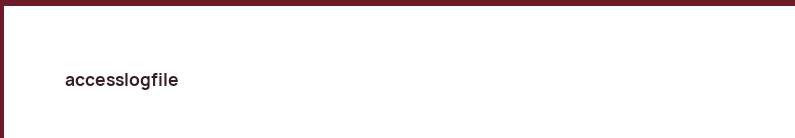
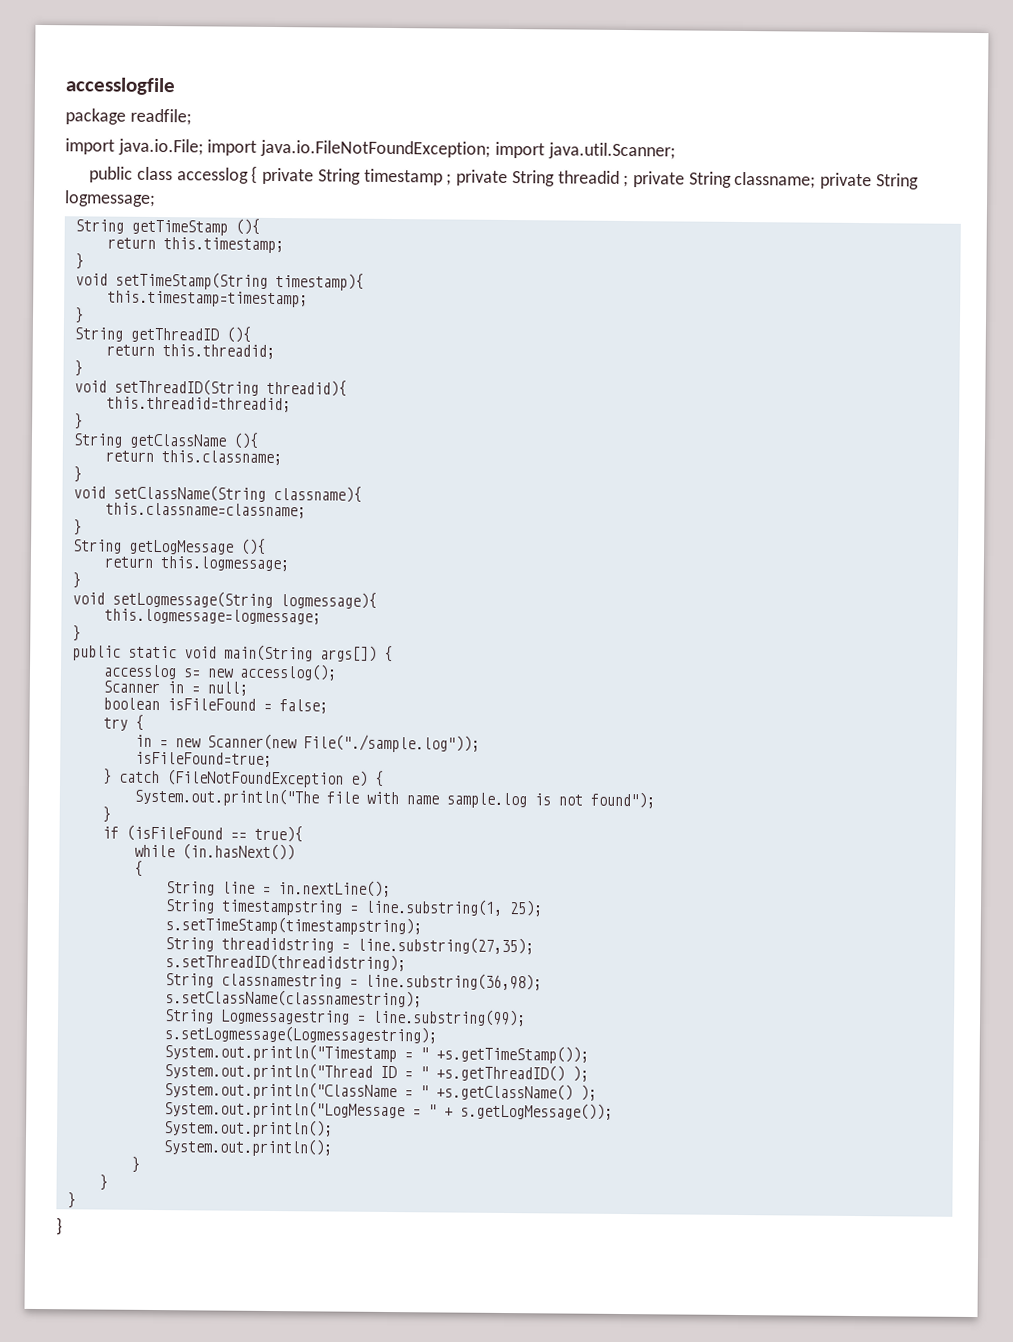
(179, 81) none -> [65,108,192,126] [65,138,676,160] [89,165,919,190] [64,190,156,207] [74,218,260,236] [106,237,284,254] [74,253,84,270] [74,271,364,291] [106,290,308,308] [73,307,84,324] [73,326,251,343] [105,344,275,360] [73,360,83,377] [73,378,347,397] [105,396,291,413] [73,413,83,430] [72,432,259,449] [104,450,282,466] [72,466,82,483] [72,484,362,503] [104,502,306,519] [72,519,82,536] [71,538,266,555] [103,556,289,572] [71,572,81,589] [71,590,377,609] [103,608,321,625] [71,625,81,642] [71,644,393,663] [102,663,337,681] [102,680,248,696] [102,697,328,714] [102,714,144,731] [134,733,480,753] [134,751,272,767] [102,768,384,788] [133,787,655,809] [101,806,111,823] [101,824,303,843] [133,843,295,861] [133,860,143,877] [165,880,391,898] [164,898,543,917] [164,916,422,936] [164,936,534,955] [164,953,406,972] [164,972,542,991] [164,989,422,1008] [163,1008,526,1027] [163,1025,437,1044] [163,1043,589,1064] [163,1062,589,1082] [163,1081,597,1101] [163,1100,613,1120] [163,1119,333,1138] [162,1138,332,1157] [130,1156,140,1173] [98,1174,108,1191] [66,1192,76,1209] [56,1217,63,1236] // package readfile; // import java.io.File; import java.io.FileNotFoundException; import java.util.Scanner; // public class accesslog { private String timestamp ; private String threadid ; private String classname; private String logmessage; // String getTimeStamp (){ // return this.timestamp; // } // void setTimeStamp(String timestamp){ // this.timestamp=timestamp; // } // String getThreadID (){ // return this.threadid; // } // void setThreadID(String threadid){ // this.threadid=threadid; // } // String getClassName (){ // return this.classname; // } // void setClassName(String classname){ // this.classname=classname; // } // String getLogMessage (){ // return this.logmessage; // } // void setLogmessage(String logmessage){ // this.logmessage=logmessage; // } // public static void main(String args[]) { // accesslog s= new accesslog(); // Scanner in = null; // boolean isFileFound = false; // try { // in = new Scanner(new File("./sample.log")); // isFileFound=true; // } catch (FileNotFoundException e) { // System.out.println("The file with name sample.log is not found"); // } // if (isFileFound == true){ // while (in.hasNext()) // { // String line = in.nextLine(); // String timestampstring = line.substring(1, 25); // s.setTimeStamp(timestampstring); // String threadidstring = line.substring(27,35); // s.setThreadID(threadidstring); // String classnamestring = line.substring(36,98); // s.setClassName(classnamestring); // String Logmessagestring = line.substring(99); // s.setLogmessage(Logmessagestring); // System.out.println("Timestamp = " +s.getTimeStamp()); // System.out.println("Thread ID = " +s.getThreadID() ); // System.out.println("ClassName = " +s.getClassName() ); // System.out.println("LogMessage = " + s.getLogMessage()); // System.out.println(); // System.out.println(); // } // } // } // }

